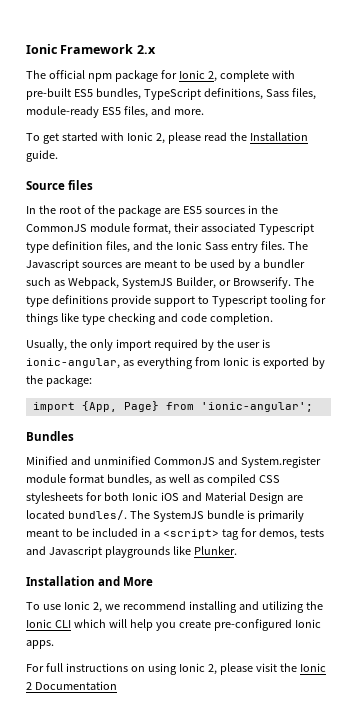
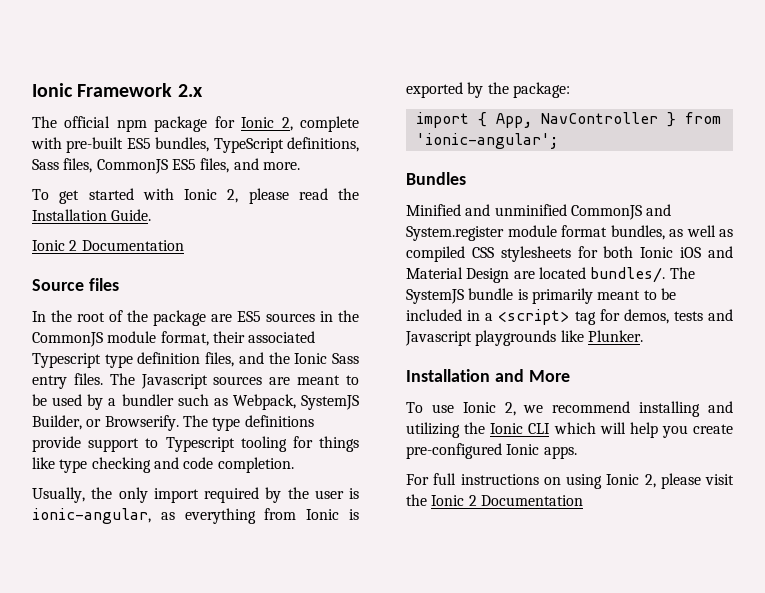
[26,106,99,118] module-ready -> [96,159,168,174] CommonJS
[26,150,58,162] guide. -> [111,209,152,221] [32,240,184,251] Guide. // Ionic 2 Documentation
[81,401,159,412] {App, Page} -> [477,112,676,128] { App, NavController }

